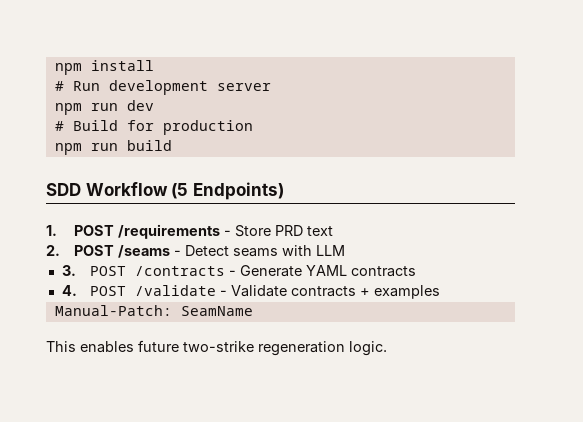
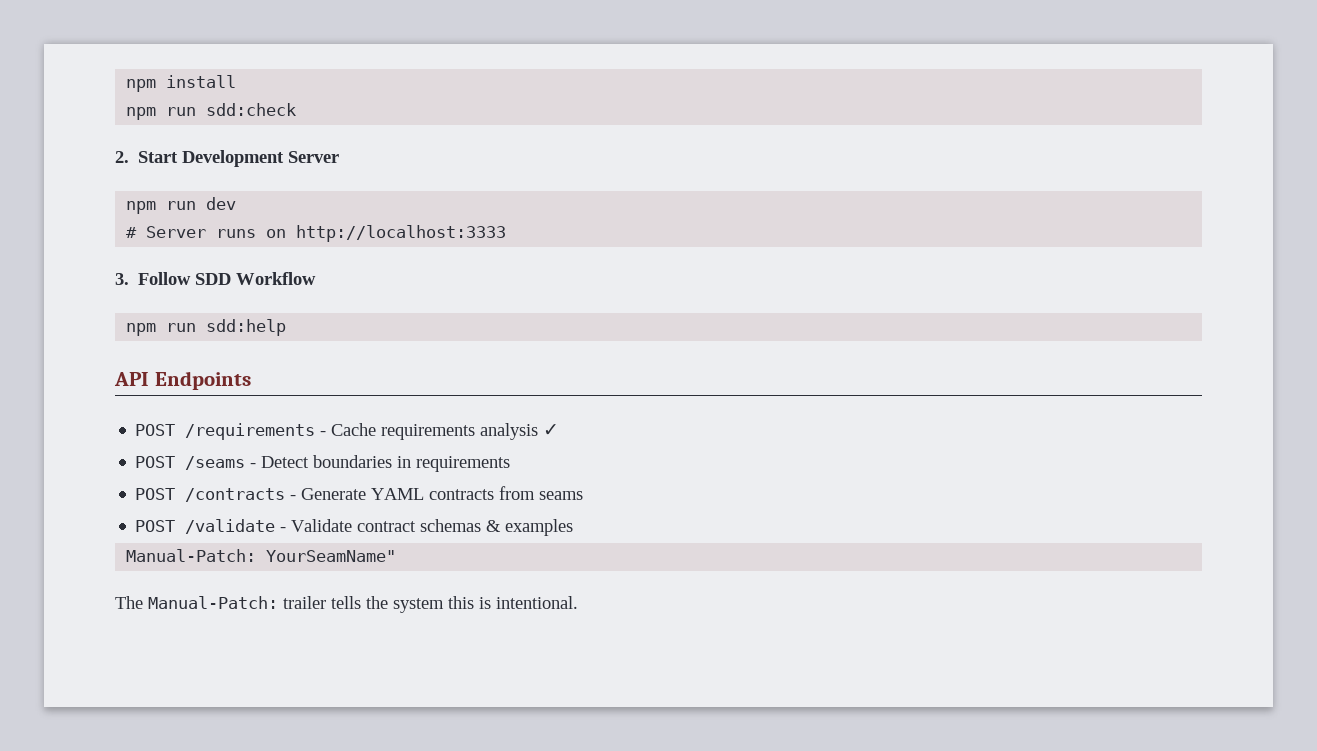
[54,80,271,95] [54,100,154,115] [54,120,253,135] [54,140,172,155] [46,182,284,200] [46,224,333,239] [46,245,345,258] [61,265,76,276] # Run development server // npm run dev // # Build for production // npm run build // SDD Workflow (5 Endpoints) // 1. POST /requirements - Store PRD text // 2. POST /seams - Detect seams with LLM // 3. -> [126,103,297,120] [115,150,340,167] [126,197,237,214] [126,225,507,242] [115,272,317,285] [126,319,287,336] [114,371,251,390] [135,423,560,440] [135,455,511,472] npm run sdd:check // 2. Start Development Server // npm run dev // # Server runs on http://localhost:3333 // 3. Follow SDD Workflow // npm run sdd:help // API Endpoints // POST /requirements - Cache requirements analysis ✓ // POST /seams - Detect boundaries in requirements //
[61,285,77,296] // 4. -> [499,486,584,500] from seams //
[290,286,370,297] contracts + -> [357,519,502,532] contract schemas &
[180,306,253,316] [46,340,387,356] SeamName // This enables future two-strike regeneration logic. -> [266,550,397,562] [115,596,578,613] YourSeamName" // The Manual-Patch: trailer tells the system this is intentional.

